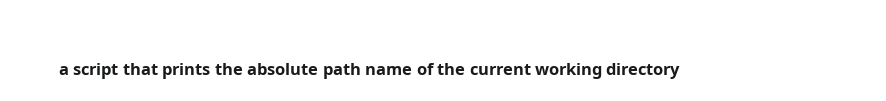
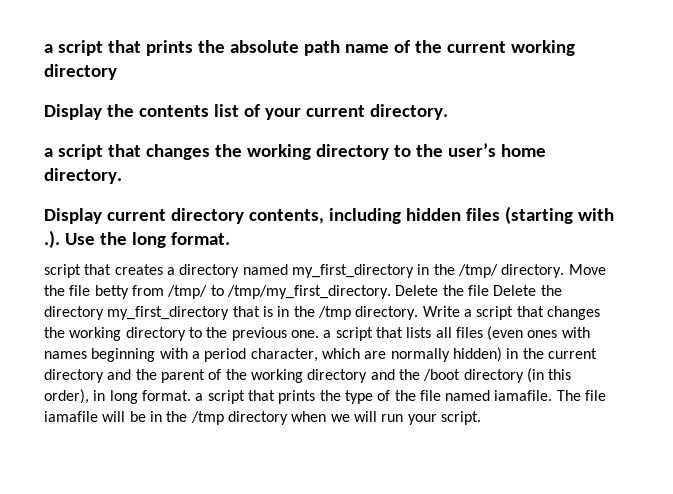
(681, 71) none -> [44,104,448,120] [44,143,546,160] [44,168,122,184] [44,206,614,224] [44,230,230,248] [44,264,606,278] [44,285,562,299] [44,306,600,320] [44,326,590,341] [44,347,597,362] [44,368,572,383] [44,389,607,404] [44,411,481,425] // Display the contents list of your current directory. // a script that changes the working directory to the user’s home directory. // Display current directory contents, including hidden files (starting with .). Use the long format. // script that creates a directory named my_first_directory in the /tmp/ directory. Move the file betty from /tmp/ to /tmp/my_first_directory. Delete the file Delete the directory my_first_directory that is in the /tmp directory. Write a script that changes the working directory to the previous one. a script that lists all files (even ones with names beginning with a period character, which are normally hidden) in the current directory and the parent of the working directory and the /boot directory (in this order), in long format. a script that prints the type of the file named iamafile. The file iamafile will be in the /tmp directory when we will run your script.

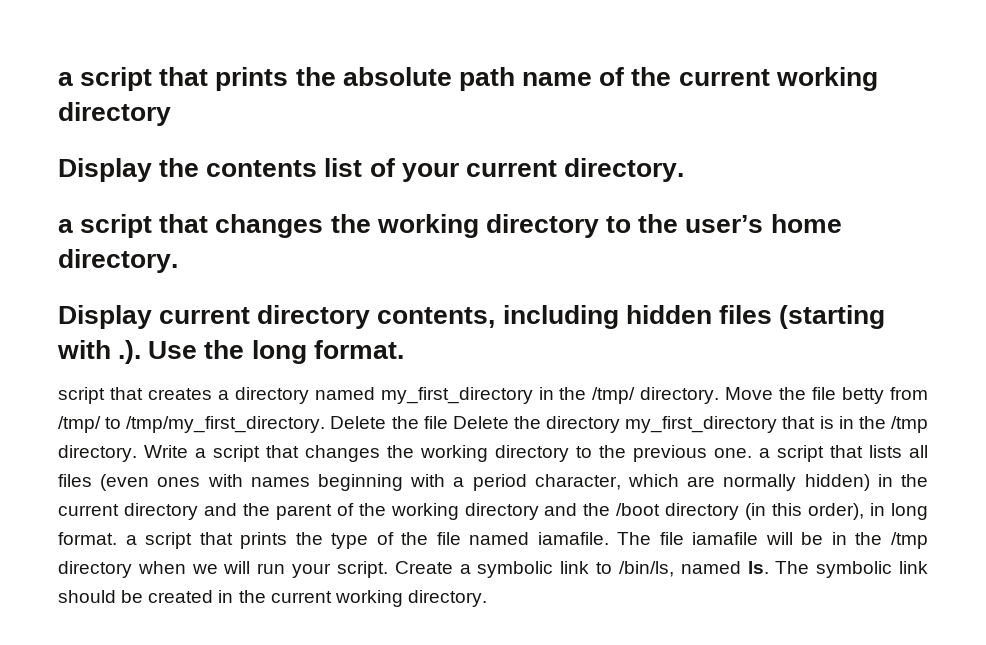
(481, 418) none -> [394,561,929,578] [58,590,487,607] Create a symbolic link to /bin/ls, named ls. The symbolic link should be created in the current working directory.

